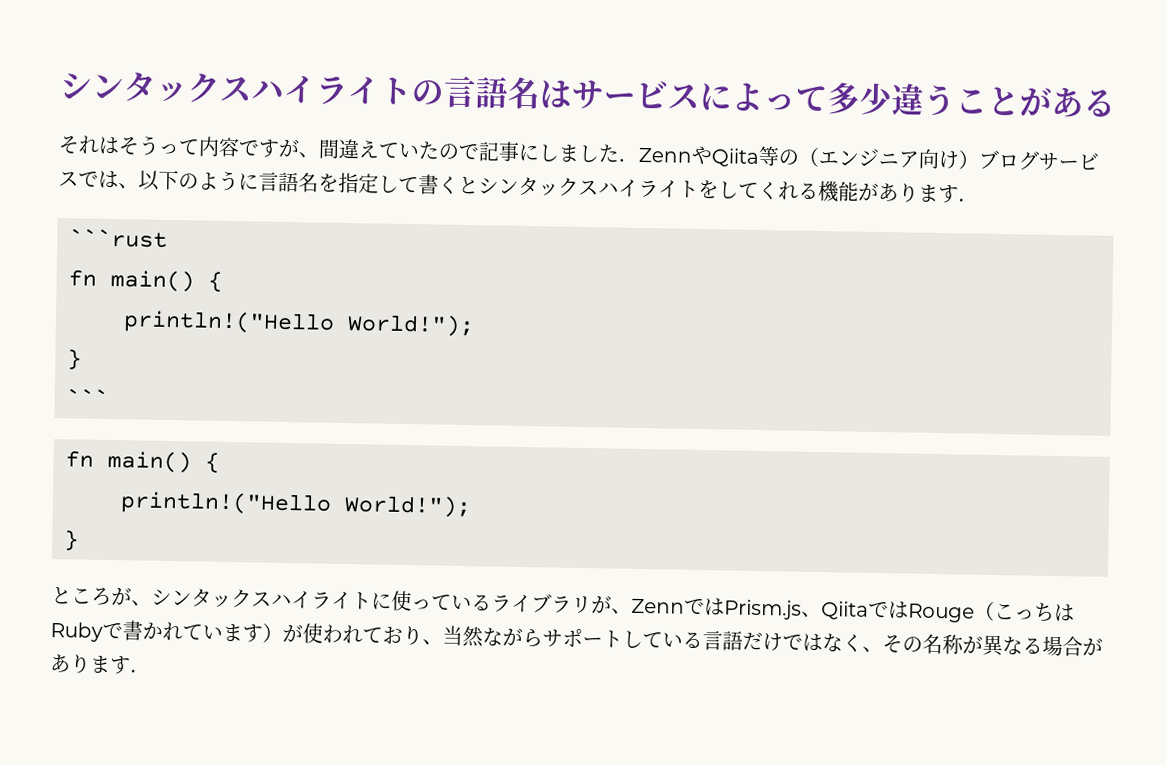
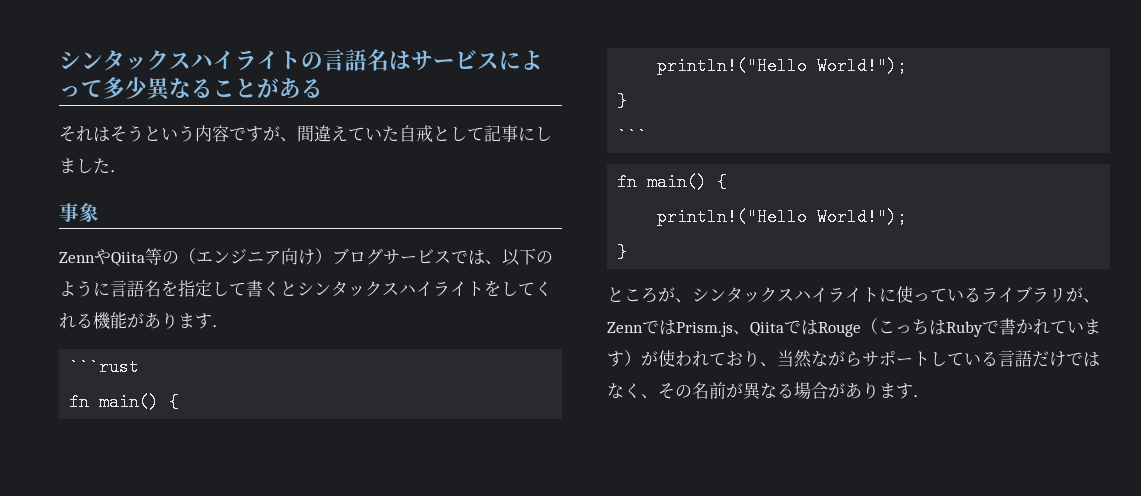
[891,83,957,117] 違う -> [147,77,213,101] 異なる
[158,139,200,155] って -> [144,125,195,142] という
[438,143,480,160] ので -> [399,125,484,143] 自戒として
(639, 160) none -> [59,203,99,222] // 事象 //
[942,634,964,655] 称 -> [709,382,726,399] 前

